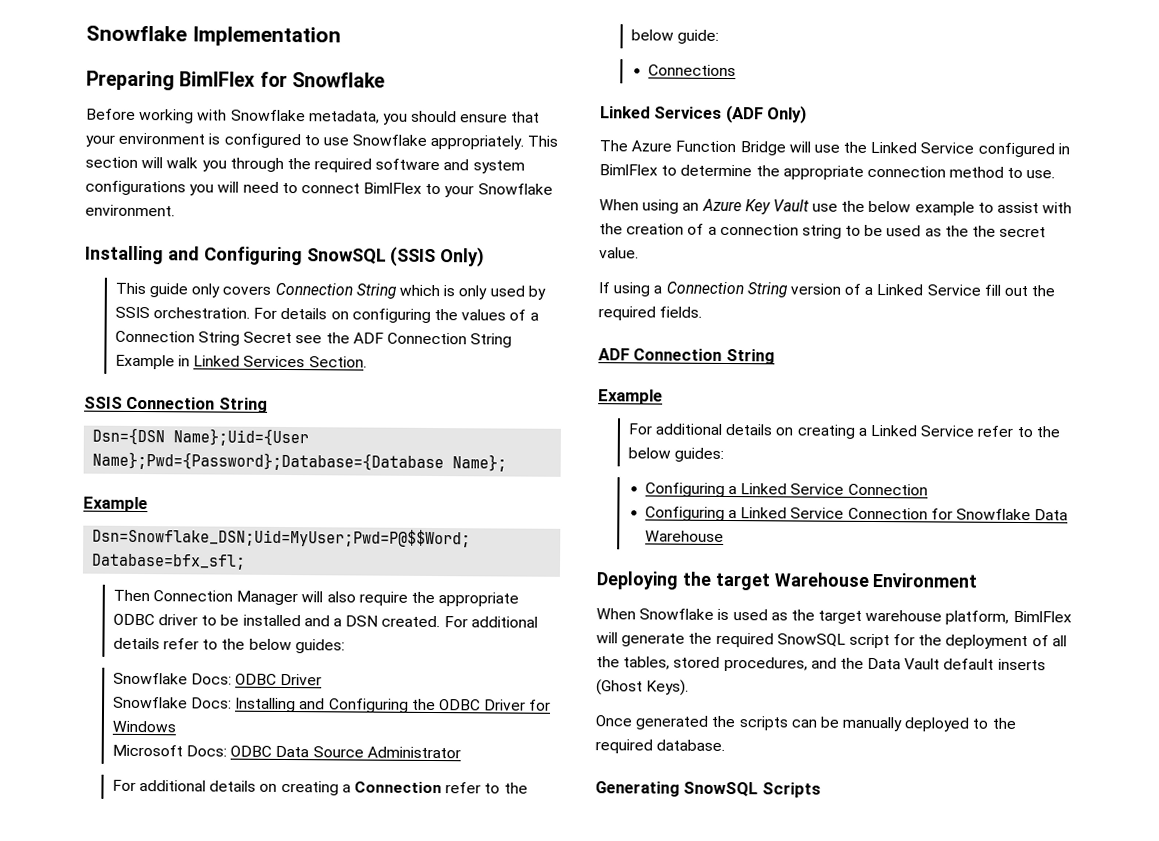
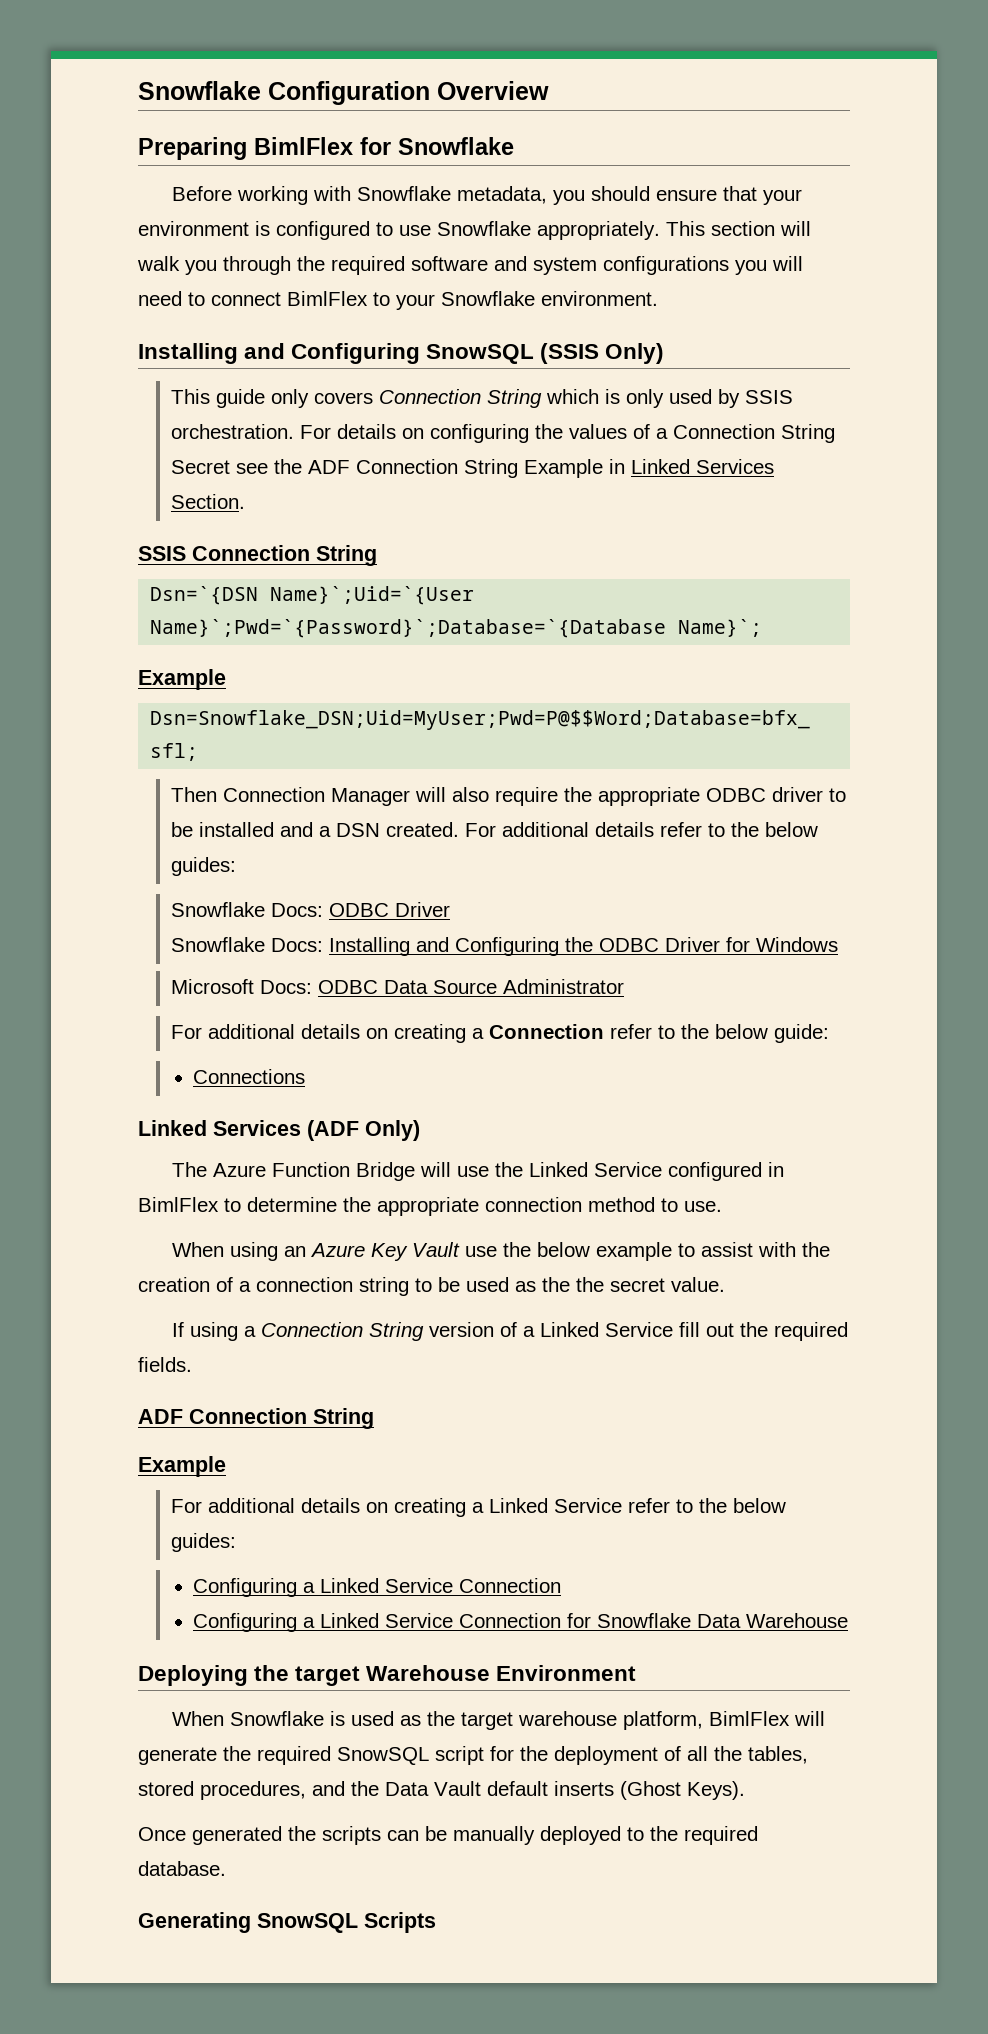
[86,25,341,47] Snowflake Implementation -> [138,81,549,105] Snowflake Configuration Overview
[92,427,310,447] [92,451,508,472] Dsn={DSN Name};Uid={User Name};Pwd={Password};Database={Database Name}; -> [150,586,475,605] [150,619,763,638] Dsn=`{DSN Name}`;Uid=`{User Name}`;Pwd=`{Password}`;Database=`{Database Name}`;

